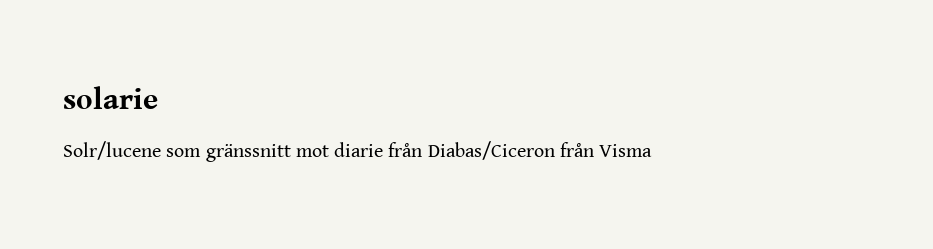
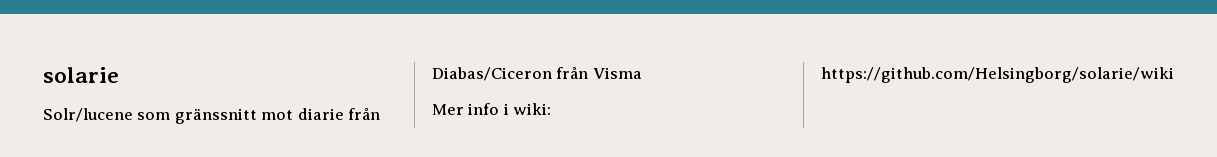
(653, 150) none -> [432,103,552,115] [821,67,1174,83] // Mer info i wiki: https://github.com/Helsingborg/solarie/wiki

